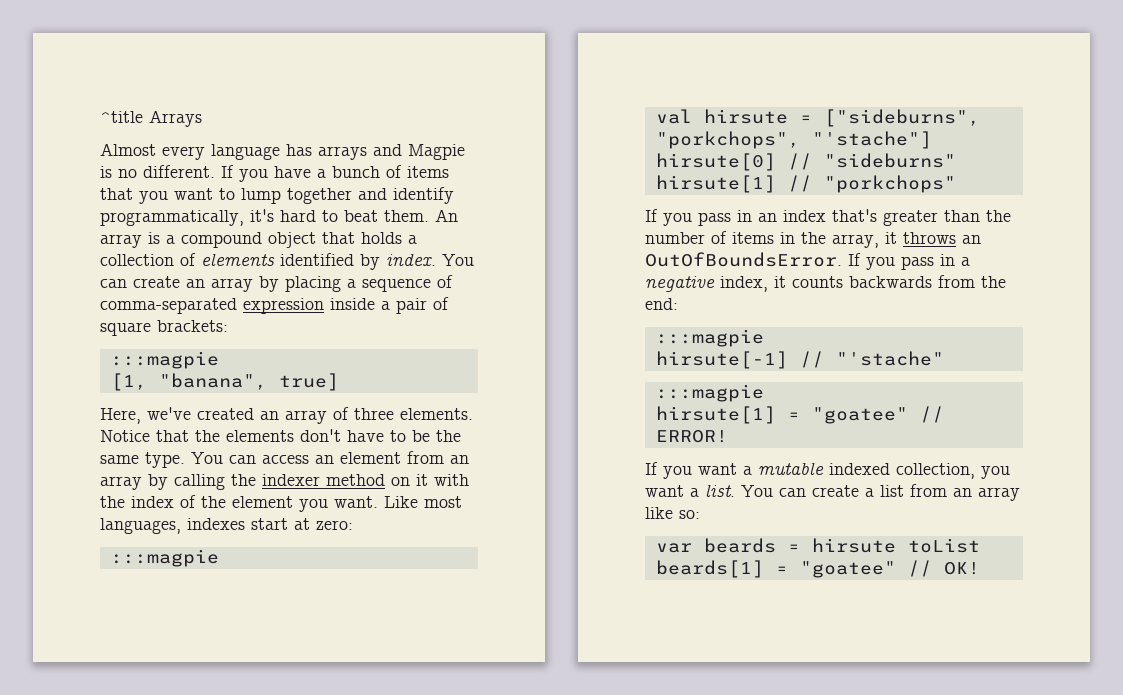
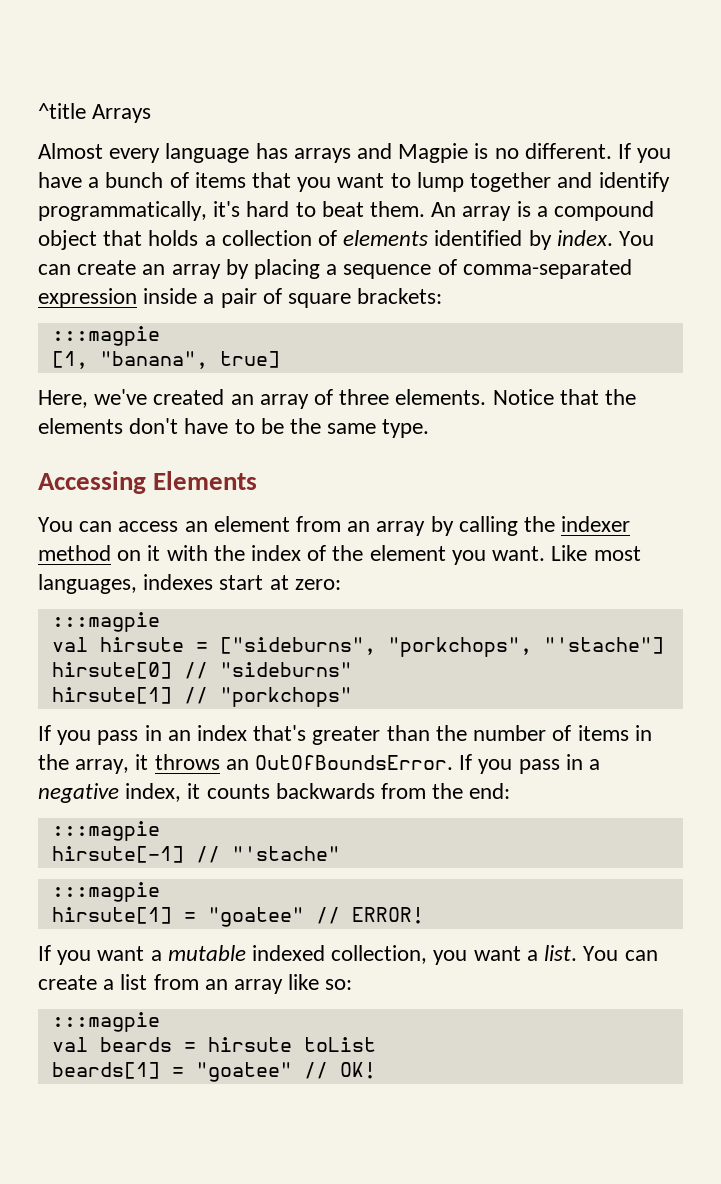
(185, 460) none -> [38,471,258,494] // Accessing Elements //
[655,543,692,553] var -> [51,1012,160,1032] [51,1037,88,1052] :::magpie // val

